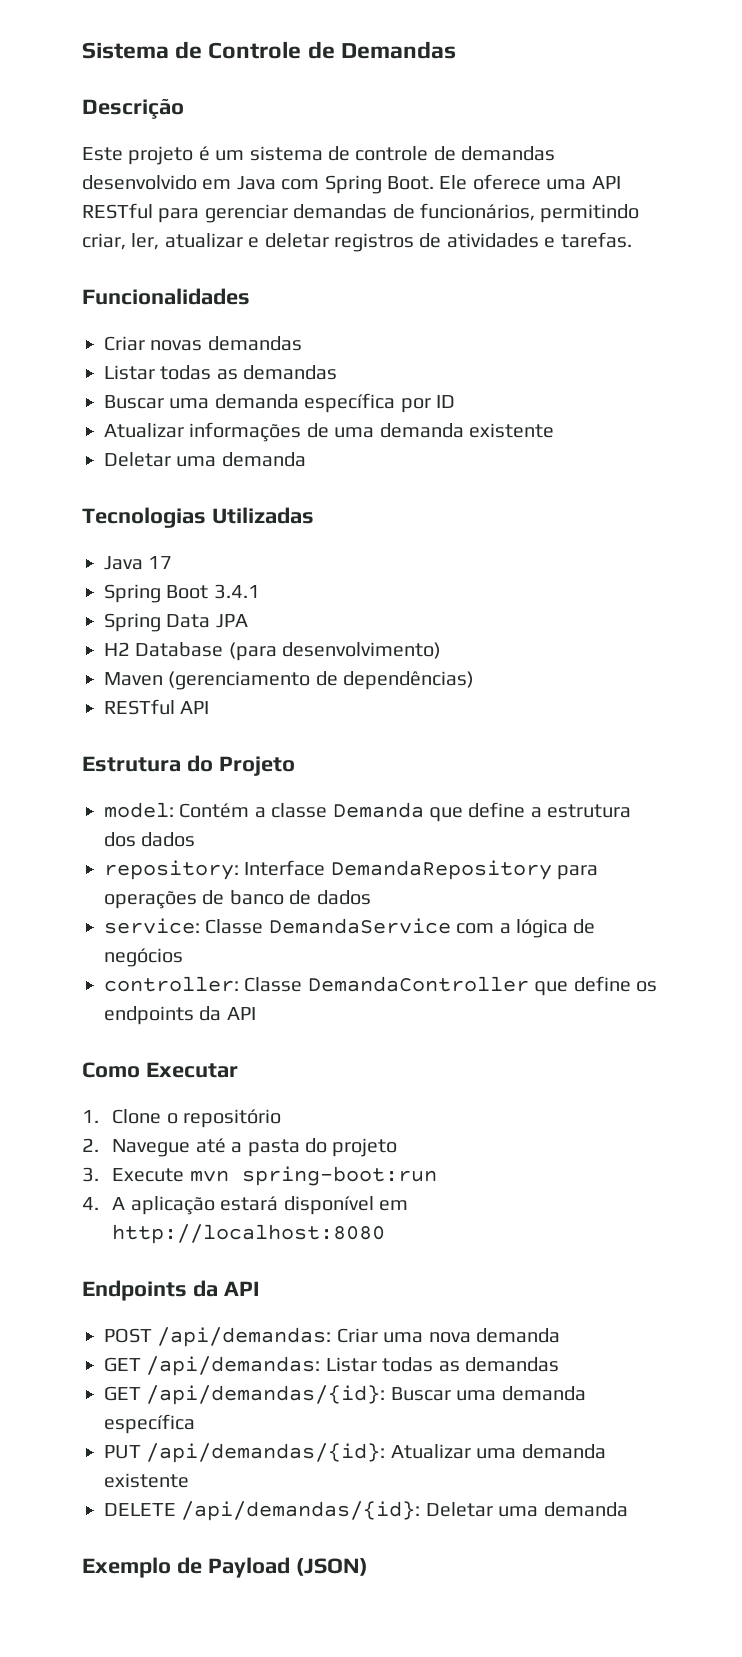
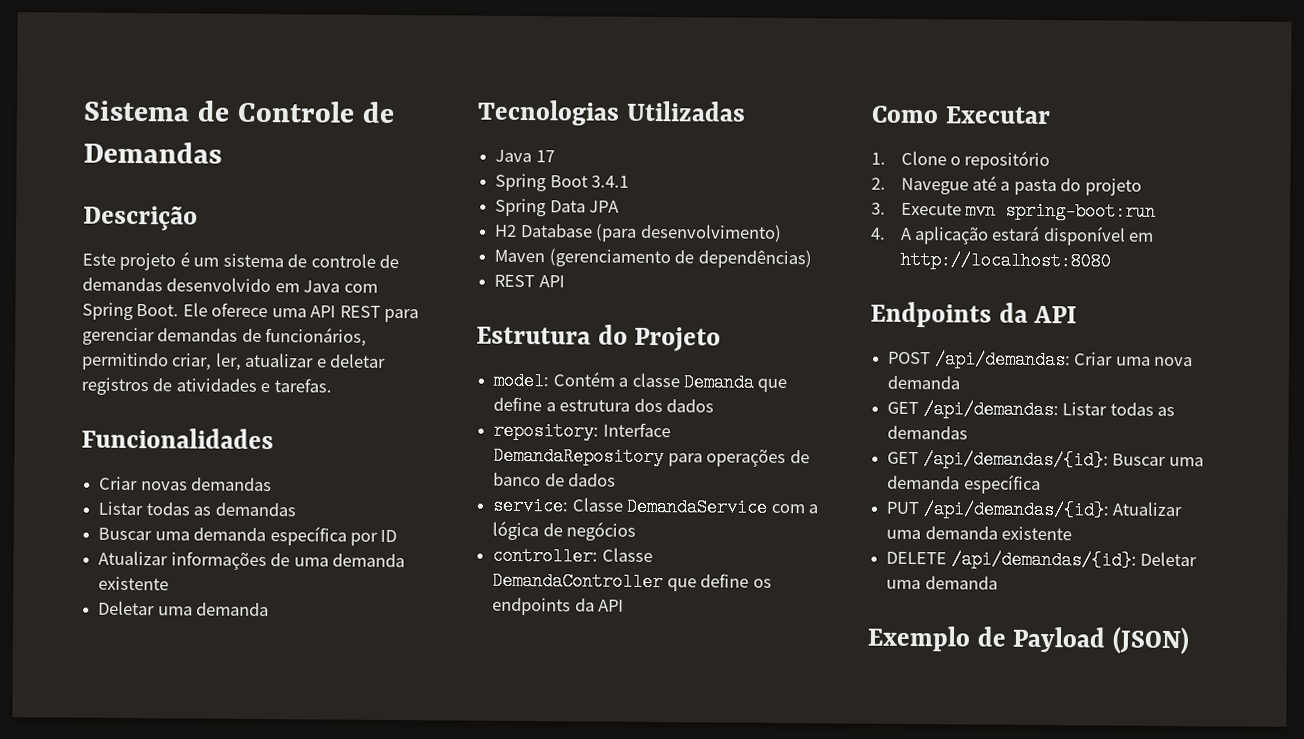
[82,203,153,219] RESTful -> [339,305,381,318] REST
[104,699,175,715] RESTful -> [494,274,536,288] REST

